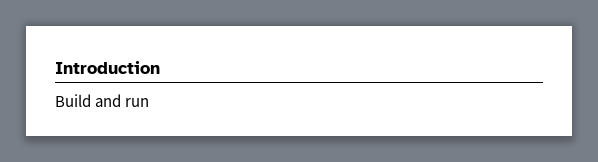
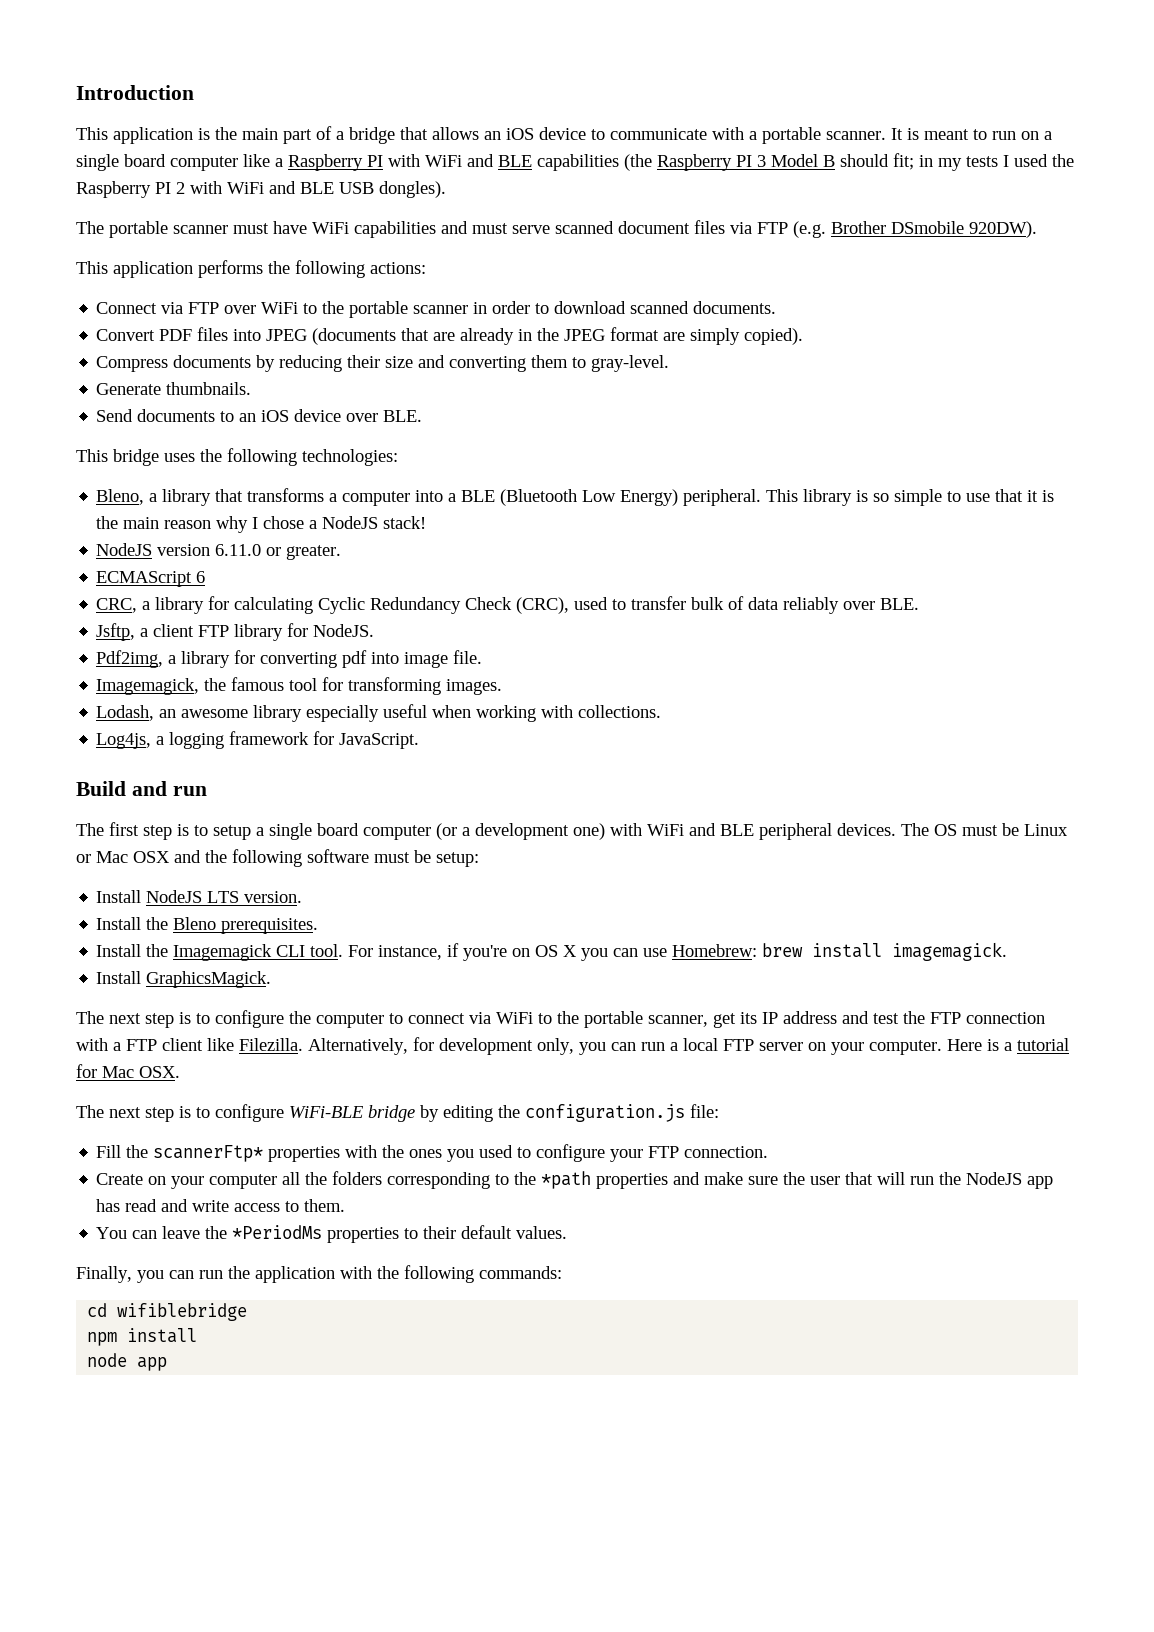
[55,94,150,107] Build and run -> [76,126,1052,144] [76,153,1074,171] [76,181,446,198] [76,220,1037,238] [76,260,426,278] [96,301,777,318] [96,327,804,345] [96,355,670,372] [96,382,252,395] [96,409,423,422] [76,448,398,466] [96,488,1055,506] [96,516,427,533] [96,543,342,560] [96,571,206,587] [96,596,920,614] [96,623,375,641] [96,650,483,668] [96,677,503,695] [96,704,662,722] [96,731,420,749] [76,781,207,796] [76,822,1068,840] [76,849,479,867] [96,890,303,903] [96,917,319,934] [96,942,1008,961] [96,971,272,988] [76,1010,1045,1028] [76,1037,1069,1055] [76,1064,180,1078] [76,1104,719,1122] [96,1144,769,1162] [96,1171,1054,1189] [96,1199,346,1212] [96,1225,568,1243] [76,1265,562,1283] [87,1303,248,1321] [87,1328,198,1346] [87,1353,168,1371] This application is the main part of a bridge that allows an iOS device to communicate with a portable scanner. It is meant to run on a single board computer like a Raspberry PI with WiFi and BLE capabilities (the Raspberry PI 3 Model B should fit; in my tests I used the Raspberry PI 2 with WiFi and BLE USB dongles). // The portable scanner must have WiFi capabilities and must serve scanned document files via FTP (e.g. Brother DSmobile 920DW). // This application performs the following actions: // Connect via FTP over WiFi to the portable scanner in order to download scanned documents. // Convert PDF files into JPEG (documents that are already in the JPEG format are simply copied). // Compress documents by reducing their size and converting them to gray-level. // Generate thumbnails. // Send documents to an iOS device over BLE. // This bridge uses the following technologies: // Bleno, a library that transforms a computer into a BLE (Bluetooth Low Energy) peripheral. This library is so simple to use that it is the main reason why I chose a NodeJS stack! // NodeJS version 6.11.0 or greater. // ECMAScript 6 // CRC, a library for calculating Cyclic Redundancy Check (CRC), used to transfer bulk of data reliably over BLE. // Jsftp, a client FTP library for NodeJS. // Pdf2img, a library for converting pdf into image file. // Imagemagick, the famous tool for transforming images. // Lodash, an awesome library especially useful when working with collections. // Log4js, a logging framework for JavaScript. // Build and run // The first step is to setup a single board computer (or a development one) with WiFi and BLE peripheral devices. The OS must be Linux or Mac OSX and the following software must be setup: // Install NodeJS LTS version. // Install the Bleno prerequisites. // Install the Imagemagick CLI tool. For instance, if you're on OS X you can use Homebrew: brew install imagemagick. // Install GraphicsMagick. // The next step is to configure the computer to connect via WiFi to the portable scanner, get its IP address and test the FTP connection with a FTP client like Filezilla. Alternatively, for development only, you can run a local FTP server on your computer. Here is a tutorial for Mac OSX. // The next step is to configure WiFi-BLE bridge by editing the configuration.js file: // Fill the scannerFtp* properties with the ones you used to configure your FTP connection. // Create on your computer all the folders corresponding to the *path properties and make sure the user that will run the NodeJS app has read and write access to them. // You can leave the *PeriodMs properties to their default values. // Finally, you can run the application with the following commands: // cd wifiblebridge // npm install // node app

